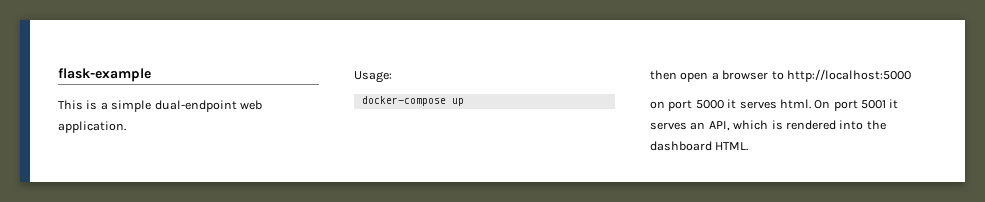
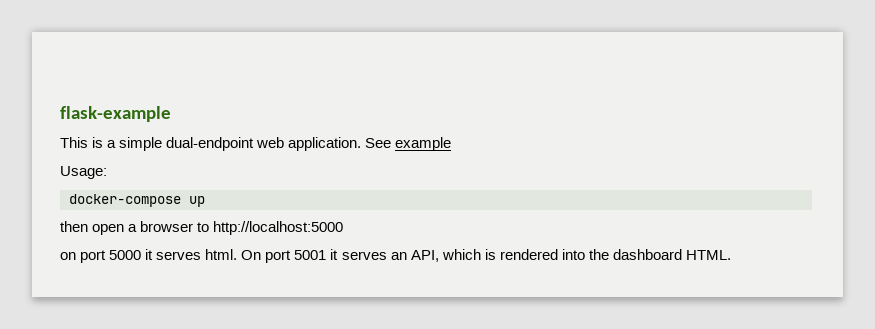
(126, 127) none -> [365,137,452,151] See example

